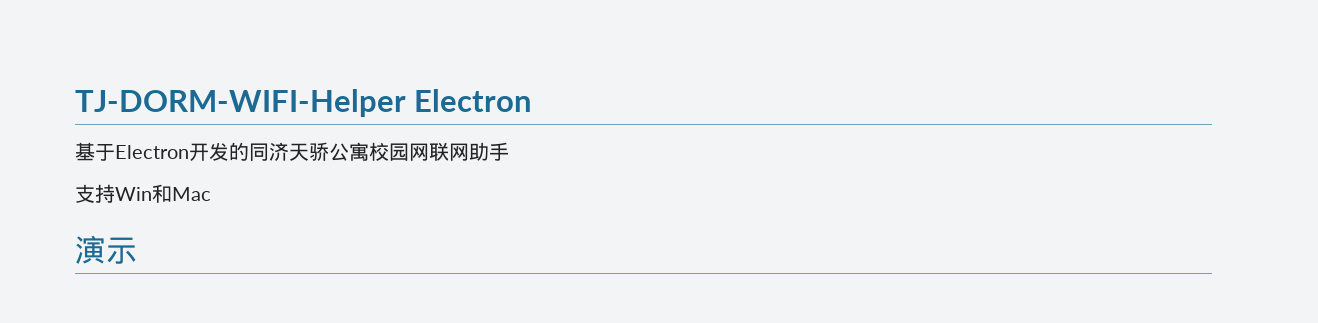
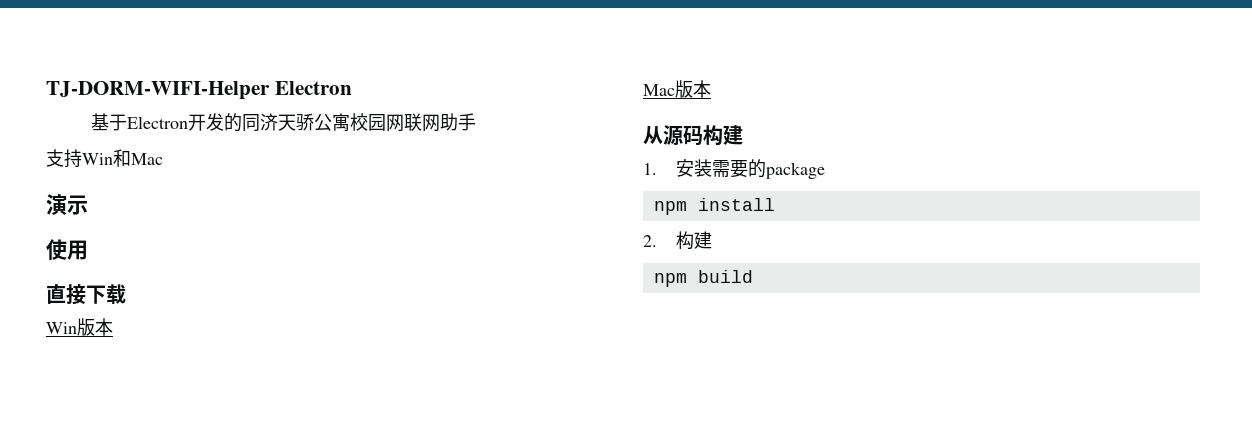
(137, 250) none -> [46,239,88,260] [46,284,126,305] [46,318,113,336] [643,80,711,98] [643,125,743,146] [643,159,826,179] [653,198,775,215] [643,231,713,250] [653,270,753,287] // 使用 // 直接下载 // Win版本 // Mac版本 // 从源码构建 // 1.安装需要的package // npm install // 2.构建 // npm build

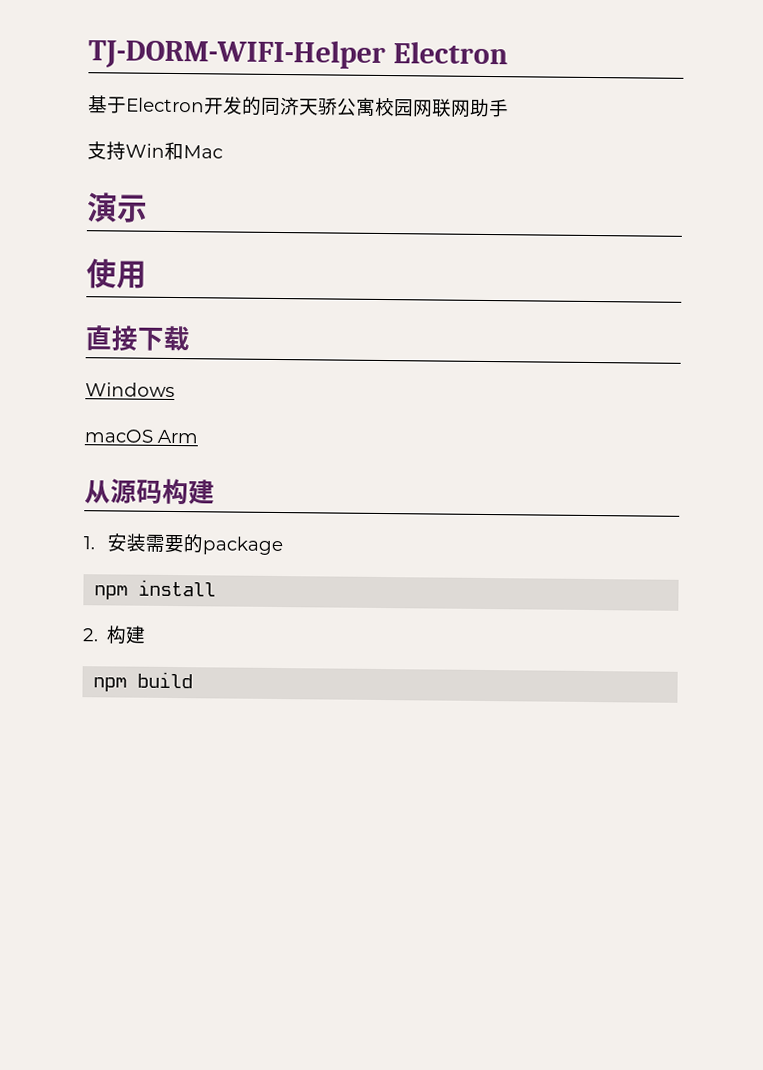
[46,318,113,336] [643,80,711,98] Win版本 // Mac版本 -> [85,382,175,398] [84,429,198,444] Windows // macOS Arm

